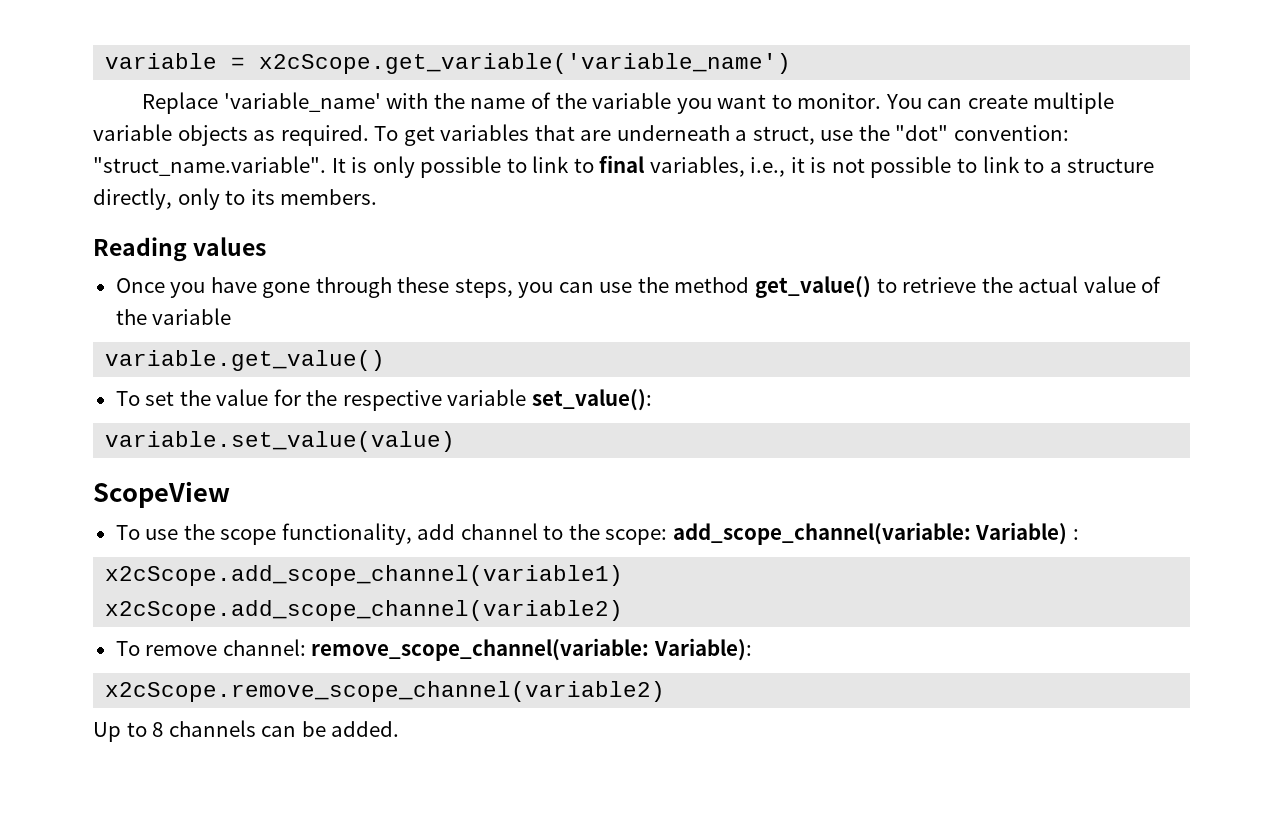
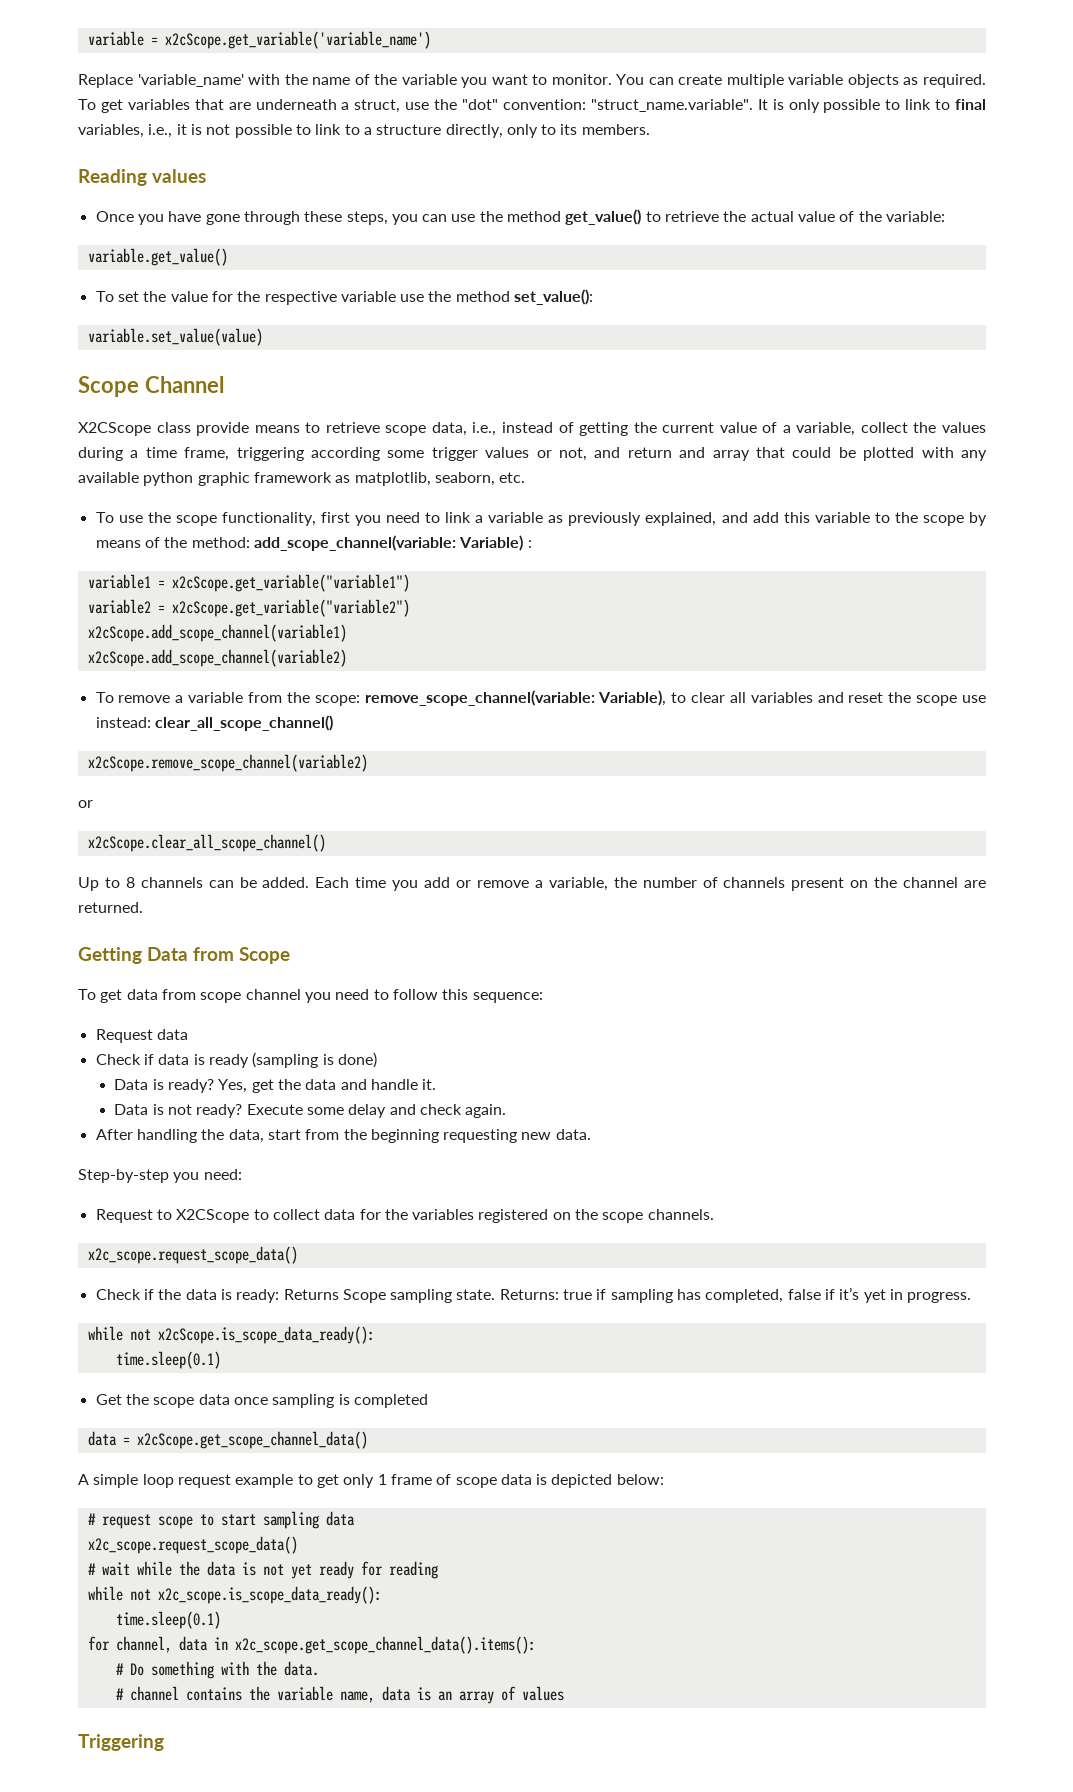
[152,308,232,325] variable -> [886,211,946,222] variable:
(527, 397) none -> [400,291,510,302] use the method
[93,481,230,508] ScopeView -> [78,376,224,397] [78,422,986,436] [78,447,987,461] [78,472,526,486] Scope Channel // X2CScope class provide means to retrieve scope data, i.e., instead of getting the current value of a variable, collect the values during a time frame, triggering according some trigger values or not, and return and array that could be plotted with any available python graphic framework as matplotlib, seaborn, etc.
[417,522,1079,545] [105,565,624,586] [105,600,624,621] [115,638,752,661] add channel to the scope: add_scope_channel(variable: Variable) : // x2cScope.add_scope_channel(variable1) // x2cScope.add_scope_channel(variable2) // To remove channel: remove_scope_channel(variable: Variable): -> [320,512,988,526] [95,535,532,551] [87,574,410,592] [87,599,410,617] [87,624,347,642] [87,649,347,667] [95,690,987,706] [95,715,333,731] first you need to link a variable as previously explained, and add this variable to the scope by means of the method: add_scope_channel(variable: Variable) : // variable1 = x2cScope.get_variable("variable1") // variable2 = x2cScope.get_variable("variable2") // x2cScope.add_scope_channel(variable1) // x2cScope.add_scope_channel(variable2) // To remove a variable from the scope: remove_scope_channel(variable: Variable), to clear all variables and reset the scope use instead: clear_all_scope_channel()
(666, 691) none -> [78,800,93,808] [87,834,326,852] // or // x2cScope.clear_all_scope_channel()
(400, 729) none -> [315,877,987,891] [78,902,143,913] [78,947,290,964] [78,989,543,1003] [95,1029,188,1043] [95,1052,377,1068] [114,1079,437,1093] [114,1104,507,1118] [95,1129,591,1143] [78,1169,242,1183] [95,1209,714,1223] [87,1246,298,1264] [95,1287,972,1303] [87,1326,375,1344] [115,1351,221,1369] [95,1394,428,1408] [87,1431,368,1449] [78,1474,664,1488] [87,1511,355,1529] [87,1536,298,1554] [87,1561,438,1579] [87,1586,382,1604] [115,1611,221,1629] [87,1636,536,1654] [115,1661,319,1679] [115,1686,564,1704] [78,1734,164,1751] Each time you add or remove a variable, the number of channels present on the channel are returned. // Getting Data from Scope // To get data from scope channel you need to follow this sequence: // Request data // Check if data is ready (sampling is done) // Data is ready? Yes, get the data and handle it. // Data is not ready? Execute some delay and check again. // After handling the data, start from the beginning requesting new data. // Step-by-step you need: // Request to X2CScope to collect data for the variables registered on the scope channels. // x2c_scope.request_scope_data() // Check if the data is ready: Returns Scope sampling state. Returns: true if sampling has completed, false if it’s yet in progress. // while not x2cScope.is_scope_data_ready(): // time.sleep(0.1) // Get the scope data once sampling is completed // data = x2cScope.get_scope_channel_data() // A simple loop request example to get only 1 frame of scope data is depicted below: // # request scope to start sampling data // x2c_scope.request_scope_data() // # wait while the data is not yet ready for reading // while not x2c_scope.is_scope_data_ready(): // time.sleep(0.1) // for channel, data in x2c_scope.get_scope_channel_data().items(): // # Do something with the data. // # channel contains the variable name, data is an array of values // Triggering

